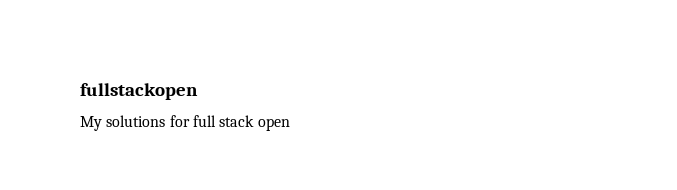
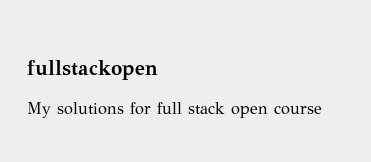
(290, 124) none -> [274,105,322,115] course

